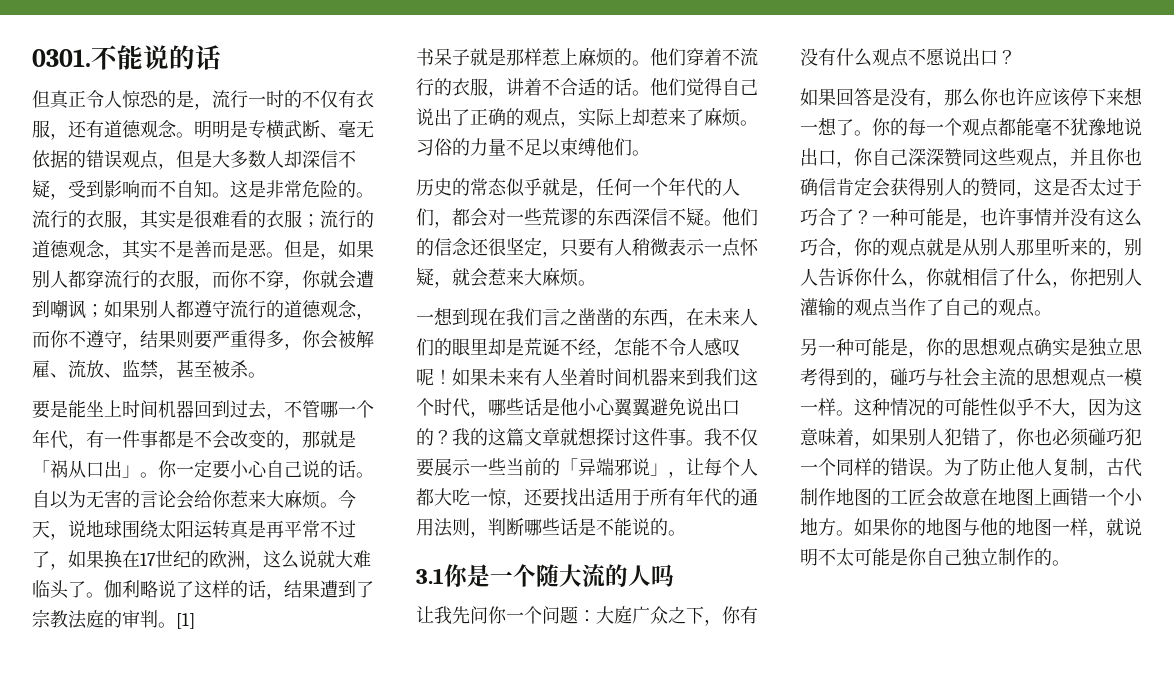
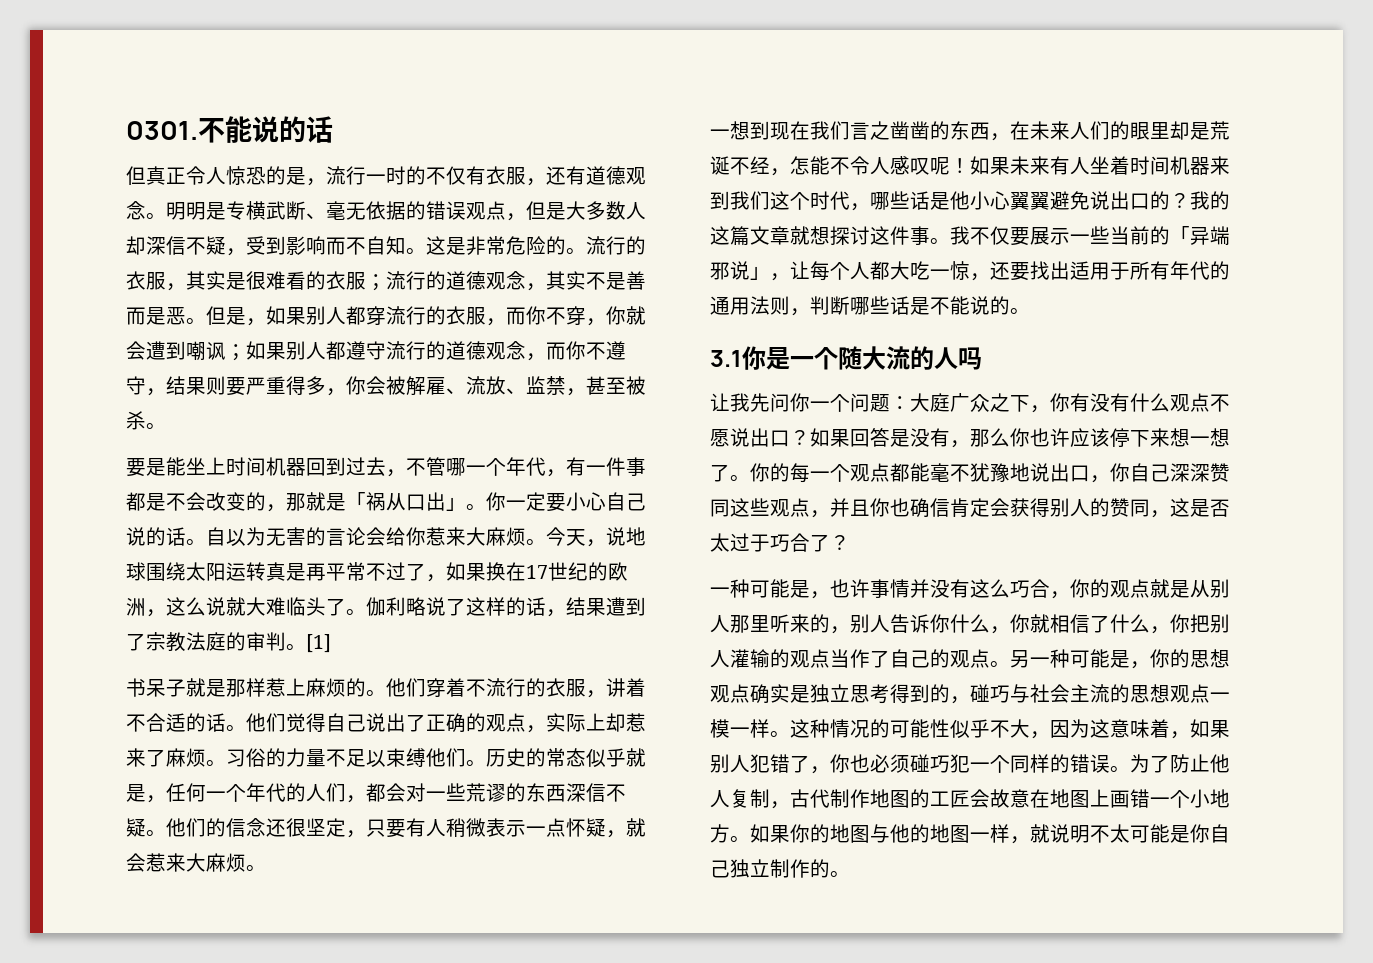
(650, 153) // -> (486, 763) none
(1016, 57) // -> (810, 437) none
(872, 217) none -> (850, 542) //
(1052, 313) // -> (1010, 664) none

